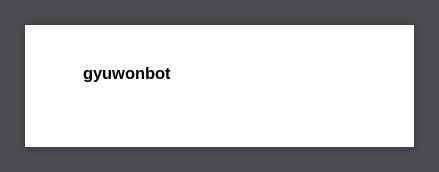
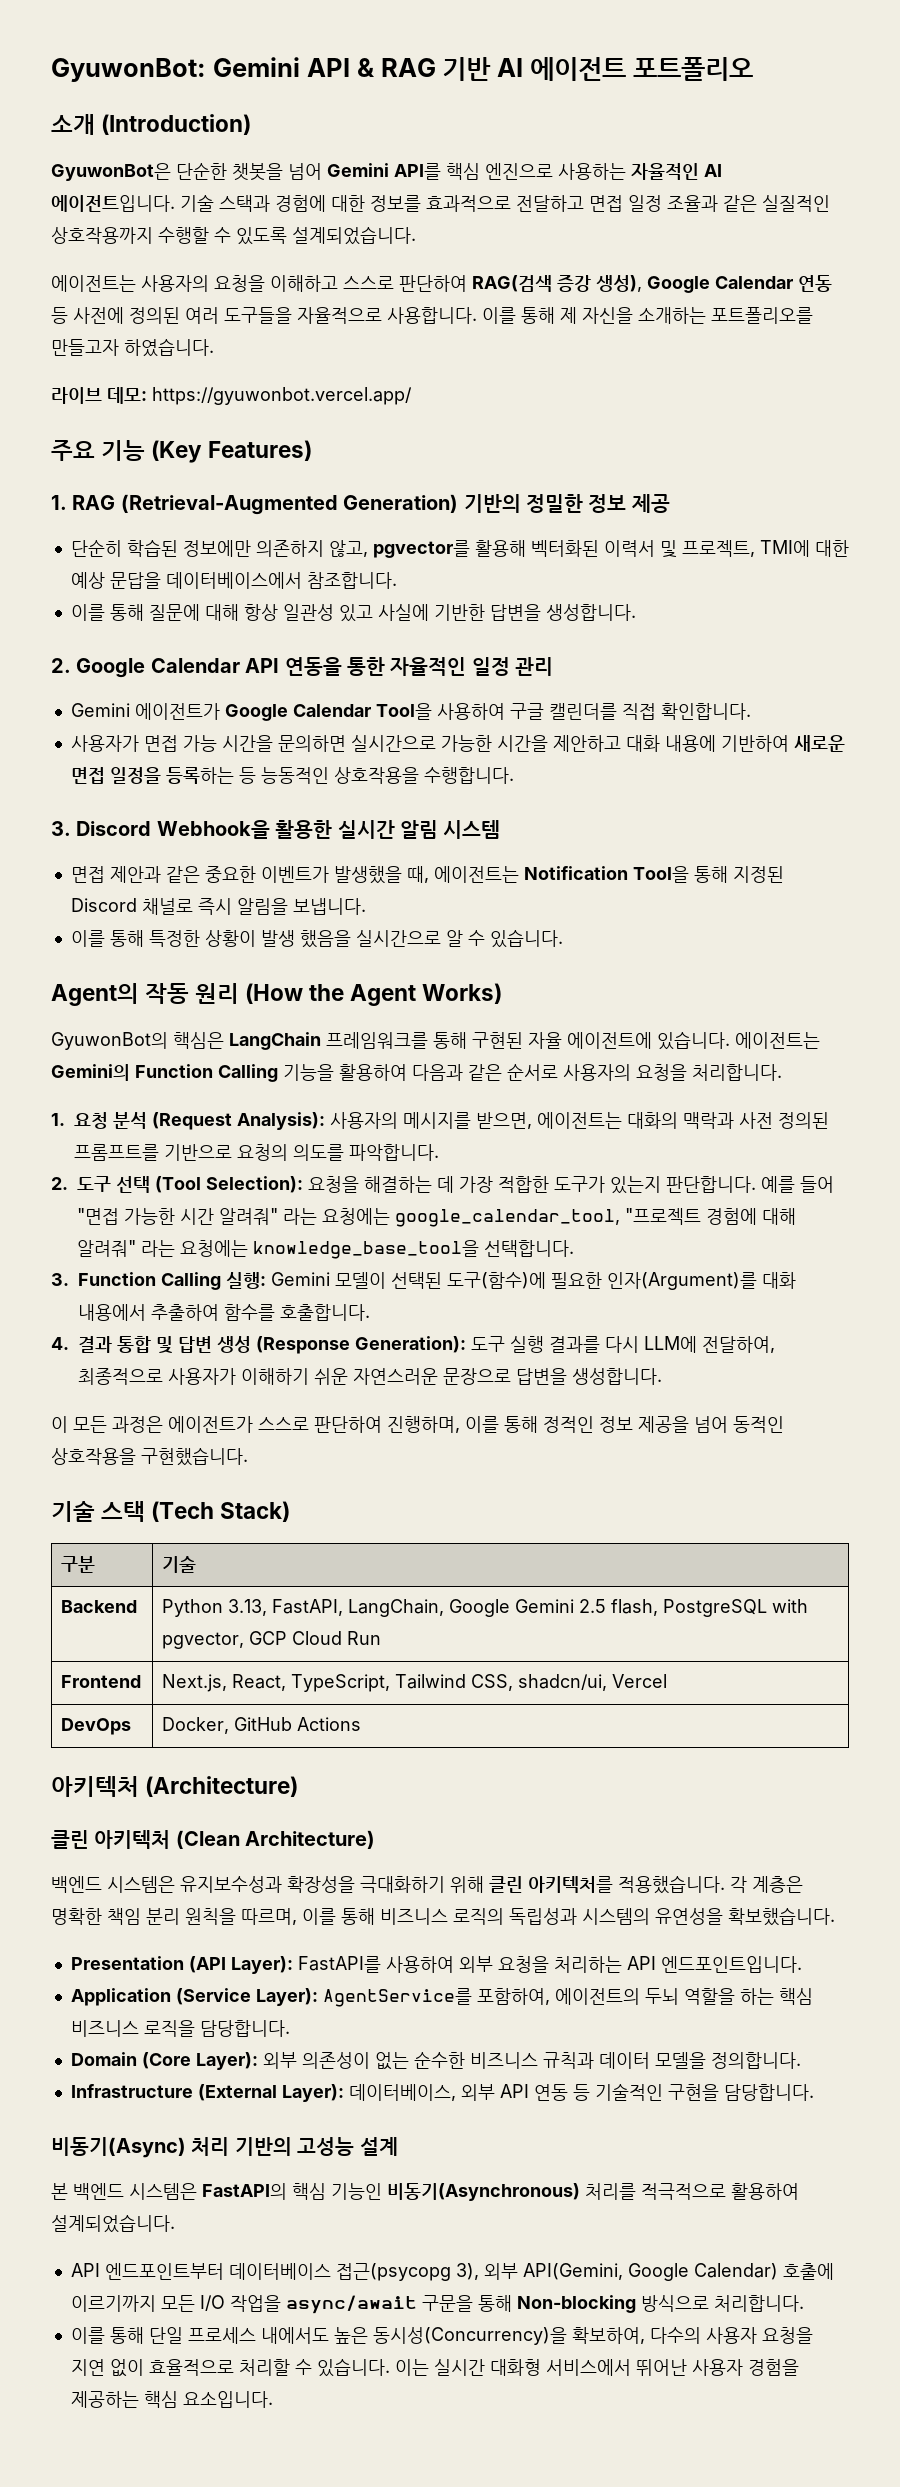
[83,67,171,82] gyuwonbot -> [51,57,754,82] [51,114,252,135] [51,162,722,181] [51,194,830,212] [51,226,416,245] [51,275,832,293] [51,307,813,324] [51,338,214,357] [51,387,412,405] [51,440,313,463] [51,494,670,515] [70,539,849,558] [70,572,397,589] [70,604,636,622] [51,657,554,678] [70,703,751,721] [70,735,845,752] [70,767,514,784] [51,820,501,839] [70,866,784,884] [70,898,366,915] [70,929,563,948] [51,983,503,1006] [51,1031,820,1050] [51,1063,782,1082] [51,1112,829,1130] [74,1144,439,1161] [51,1176,834,1194] [77,1208,796,1227] [77,1240,574,1259] [51,1272,796,1290] [78,1304,370,1321] [51,1336,775,1354] [78,1368,662,1385] [51,1416,784,1433] [51,1447,248,1466] [51,1501,291,1522] [61,1556,96,1573] [162,1556,197,1573] [61,1600,138,1613] [162,1599,809,1617] [162,1631,382,1649] [61,1675,142,1688] [162,1674,668,1692] [61,1718,132,1735] [162,1717,362,1734] [51,1776,299,1797] [51,1830,376,1849] [51,1875,803,1894] [51,1907,835,1926] [70,1956,802,1974] [70,1988,813,2007] [70,2020,290,2037] [70,2051,801,2070] [70,2083,814,2102] [51,2137,398,2158] [51,2183,799,2201] [51,2214,175,2233] [70,2263,834,2281] [70,2295,804,2314] [70,2327,813,2345] [70,2358,799,2377] [70,2391,273,2408] GyuwonBot: Gemini API & RAG 기반 AI 에이전트 포트폴리오 // 소개 (Introduction) // GyuwonBot은 단순한 챗봇을 넘어 Gemini API를 핵심 엔진으로 사용하는 자율적인 AI 에이전트입니다. 기술 스택과 경험에 대한 정보를 효과적으로 전달하고 면접 일정 조율과 같은 실질적인 상호작용까지 수행할 수 있도록 설계되었습니다. // 에이전트는 사용자의 요청을 이해하고 스스로 판단하여 RAG(검색 증강 생성), Google Calendar 연동 등 사전에 정의된 여러 도구들을 자율적으로 사용합니다. 이를 통해 제 자신을 소개하는 포트폴리오를 만들고자 하였습니다. // 라이브 데모: https://gyuwonbot.vercel.app/ // 주요 기능 (Key Features) // 1. RAG (Retrieval-Augmented Generation) 기반의 정밀한 정보 제공 // 단순히 학습된 정보에만 의존하지 않고, pgvector를 활용해 벡터화된 이력서 및 프로젝트, TMI에 대한 예상 문답을 데이터베이스에서 참조합니다. // 이를 통해 질문에 대해 항상 일관성 있고 사실에 기반한 답변을 생성합니다. // 2. Google Calendar API 연동을 통한 자율적인 일정 관리 // Gemini 에이전트가 Google Calendar Tool을 사용하여 구글 캘린더를 직접 확인합니다. // 사용자가 면접 가능 시간을 문의하면 실시간으로 가능한 시간을 제안하고 대화 내용에 기반하여 새로운 면접 일정을 등록하는 등 능동적인 상호작용을 수행합니다. // 3. Discord Webhook을 활용한 실시간 알림 시스템 // 면접 제안과 같은 중요한 이벤트가 발생했을 때, 에이전트는 Notification Tool을 통해 지정된 Discord 채널로 즉시 알림을 보냅니다. // 이를 통해 특정한 상황이 발생 했음을 실시간으로 알 수 있습니다. // Agent의 작동 원리 (How the Agent Works) // GyuwonBot의 핵심은 LangChain 프레임워크를 통해 구현된 자율 에이전트에 있습니다. 에이전트는 Gemini의 Function Calling 기능을 활용하여 다음과 같은 순서로 사용자의 요청을 처리합니다. // 1. 요청 분석 (Request Analysis): 사용자의 메시지를 받으면, 에이전트는 대화의 맥락과 사전 정의된 프롬프트를 기반으로 요청의 의도를 파악합니다. // 2. 도구 선택 (Tool Selection): 요청을 해결하는 데 가장 적합한 도구가 있는지 판단합니다. 예를 들어 "면접 가능한 시간 알려줘" 라는 요청에는 google_calendar_tool, "프로젝트 경험에 대해 알려줘" 라는 요청에는 knowledge_base_tool을 선택합니다. // 3. Function Calling 실행: Gemini 모델이 선택된 도구(함수)에 필요한 인자(Argument)를 대화 내용에서 추출하여 함수를 호출합니다. // 4. 결과 통합 및 답변 생성 (Response Generation): 도구 실행 결과를 다시 LLM에 전달하여, 최종적으로 사용자가 이해하기 쉬운 자연스러운 문장으로 답변을 생성합니다. // 이 모든 과정은 에이전트가 스스로 판단하여 진행하며, 이를 통해 정적인 정보 제공을 넘어 동적인 상호작용을 구현했습니다. // 기술 스택 (Tech Stack) // 구분 | 기술 // Backend | Python 3.13, FastAPI, LangChain, Google Gemini 2.5 flash, PostgreSQL with pgvector, GCP Cloud Run // Frontend | Next.js, React, TypeScript, Tailwind CSS, shadcn/ui, Vercel // DevOps | Docker, GitHub Actions // 아키텍처 (Architecture) // 클린 아키텍처 (Clean Architecture) // 백엔드 시스템은 유지보수성과 확장성을 극대화하기 위해 클린 아키텍처를 적용했습니다. 각 계층은 명확한 책임 분리 원칙을 따르며, 이를 통해 비즈니스 로직의 독립성과 시스템의 유연성을 확보했습니다. // Presentation (API Layer): FastAPI를 사용하여 외부 요청을 처리하는 API 엔드포인트입니다. // Application (Service Layer): AgentService를 포함하여, 에이전트의 두뇌 역할을 하는 핵심 비즈니스 로직을 담당합니다. // Domain (Core Layer): 외부 의존성이 없는 순수한 비즈니스 규칙과 데이터 모델을 정의합니다. // Infrastructure (External Layer): 데이터베이스, 외부 API 연동 등 기술적인 구현을 담당합니다. // 비동기(Async) 처리 기반의 고성능 설계 // 본 백엔드 시스템은 FastAPI의 핵심 기능인 비동기(Asynchronous) 처리를 적극적으로 활용하여 설계되었습니다. // API 엔드포인트부터 데이터베이스 접근(psycopg 3), 외부 API(Gemini, Google Calendar) 호출에 이르기까지 모든 I/O 작업을 async/await 구문을 통해 Non-blocking 방식으로 처리합니다. // 이를 통해 단일 프로세스 내에서도 높은 동시성(Concurrency)을 확보하여, 다수의 사용자 요청을 지연 없이 효율적으로 처리할 수 있습니다. 이는 실시간 대화형 서비스에서 뛰어난 사용자 경험을 제공하는 핵심 요소입니다.

